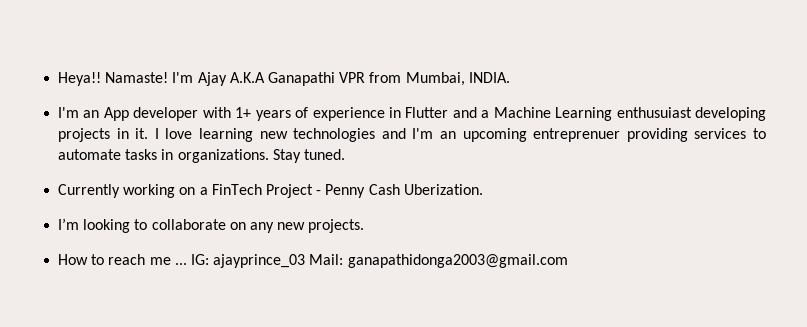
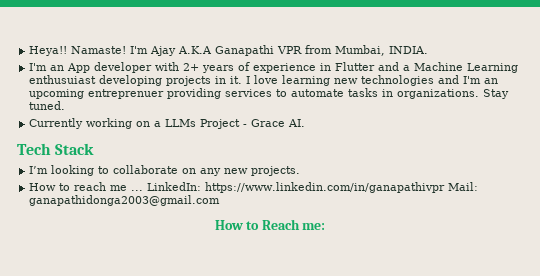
[235,107,252,118] 1+ -> [183,63,200,71] 2+
[211,184,262,195] FinTech -> [165,119,197,127] LLMs
[325,184,483,198] Penny Cash Uberization. -> [251,119,306,127] [17,143,95,155] Grace AI. // Tech Stack
[190,254,306,268] IG: ajayprince_03 -> [147,182,446,193] LinkedIn: https://www.linkedin.com/in/ganapathivpr
(568, 261) none -> [214,219,326,230] // How to Reach me:

